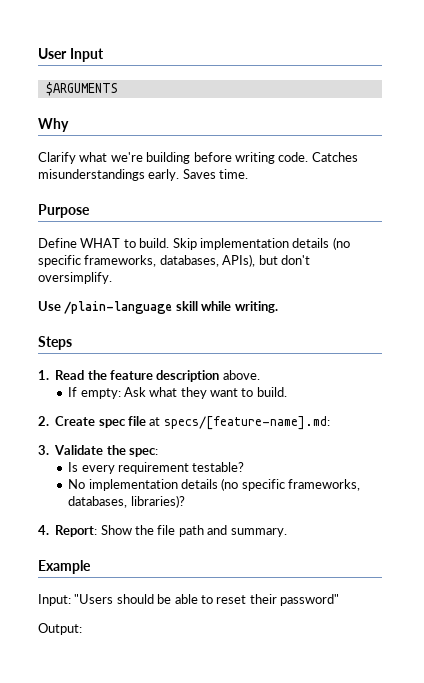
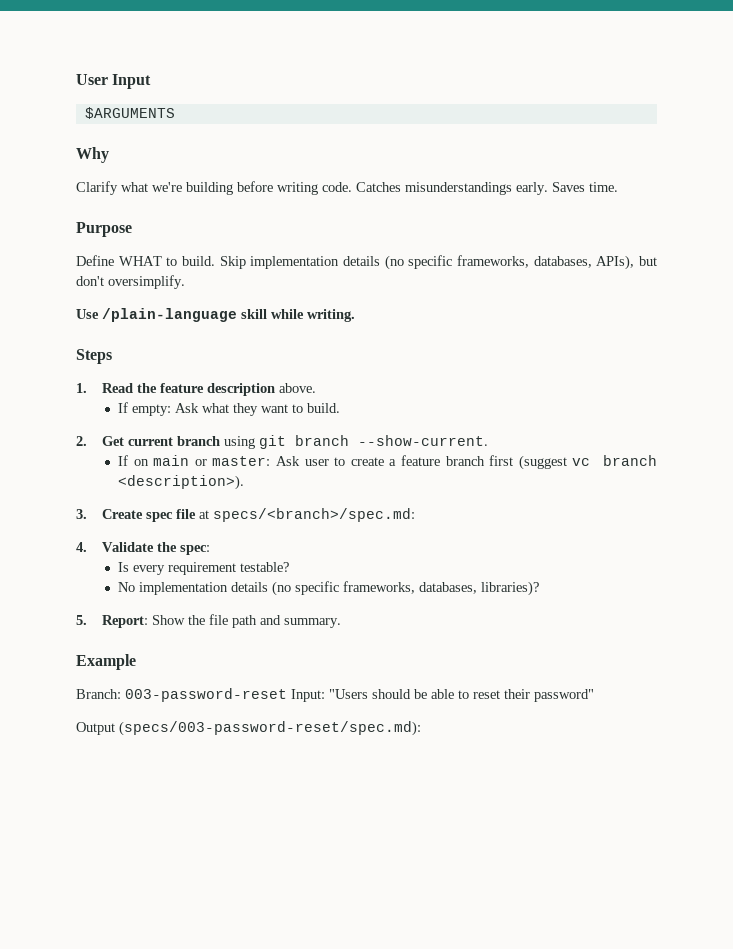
(49, 421) none -> [102,435,489,449] [118,455,658,470] [118,475,245,490] [76,509,87,519] Get current branch using git branch --show-current. // If on main or master: Ask user to create a feature branch first (suggest vc branch <description>). // 3.
[163,416,330,430] [38,445,49,455] specs/[feature-name].md: // 3. -> [213,508,416,522] [76,542,87,552] specs/<branch>/spec.md: // 4.
[38,525,49,535] 4. -> [76,615,87,625] 5.
(91, 567) none -> [76,688,287,702] Branch: 003-password-reset
[38,623,82,635] Output: -> [76,721,421,736] Output (specs/003-password-reset/spec.md):

